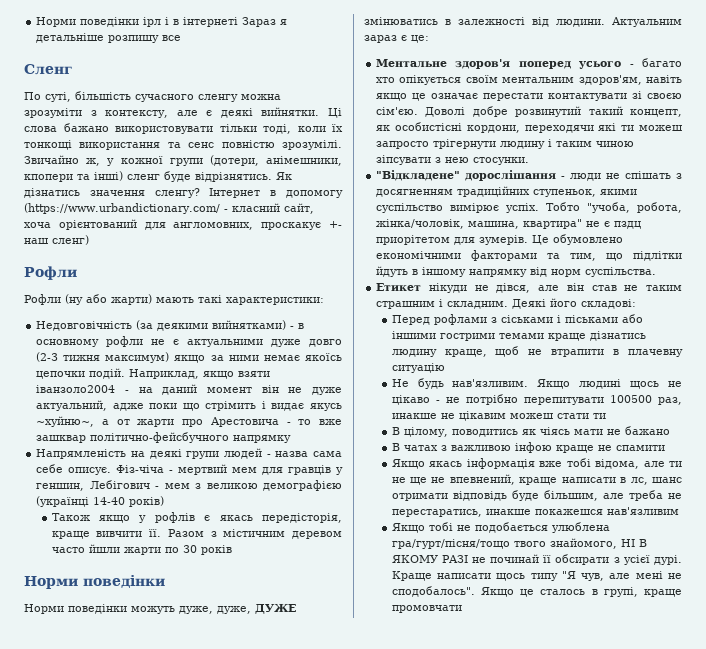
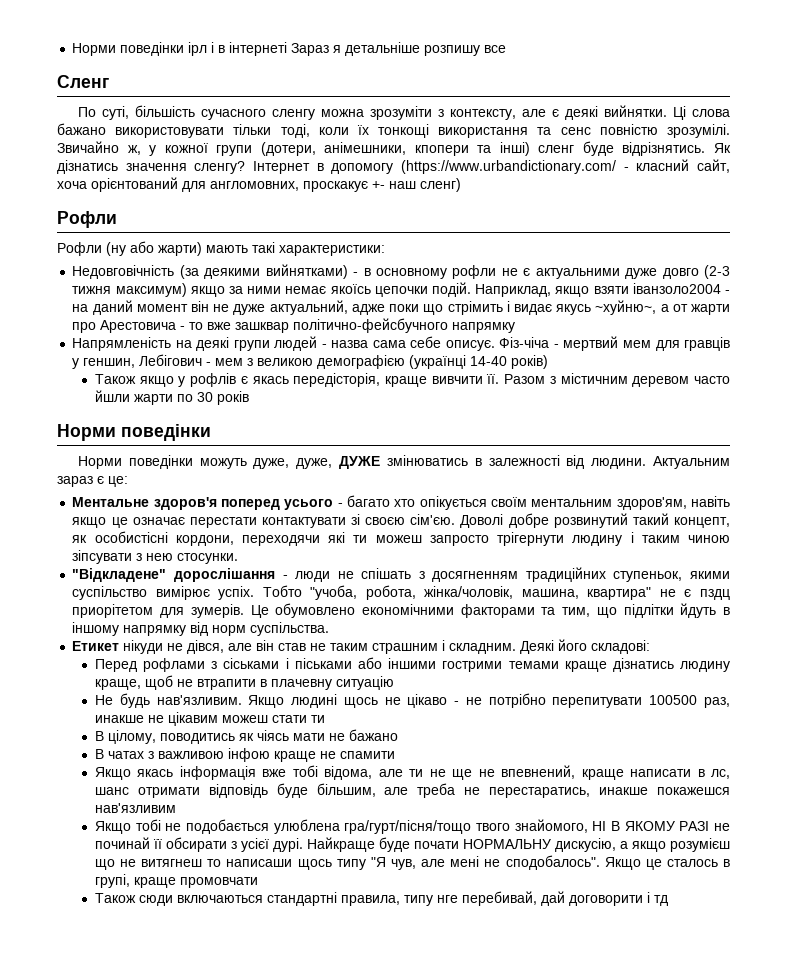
[391,571,491,581] Краще написати -> [306,837,730,852] [94,859,293,870] Найкраще буде почати НОРМАЛЬНУ дискусію, а якщо розумієш що не витягнеш то написаши
(462, 609) none -> [94,891,668,906] // Також сюди включаються стандартні правила, типу нге перебивай, дай договорити і тд

